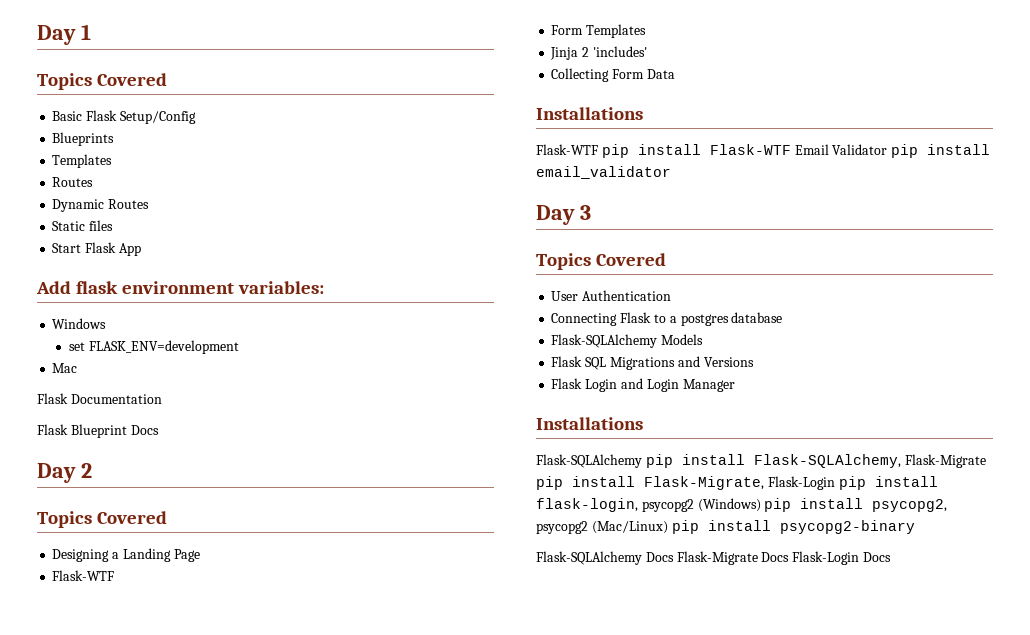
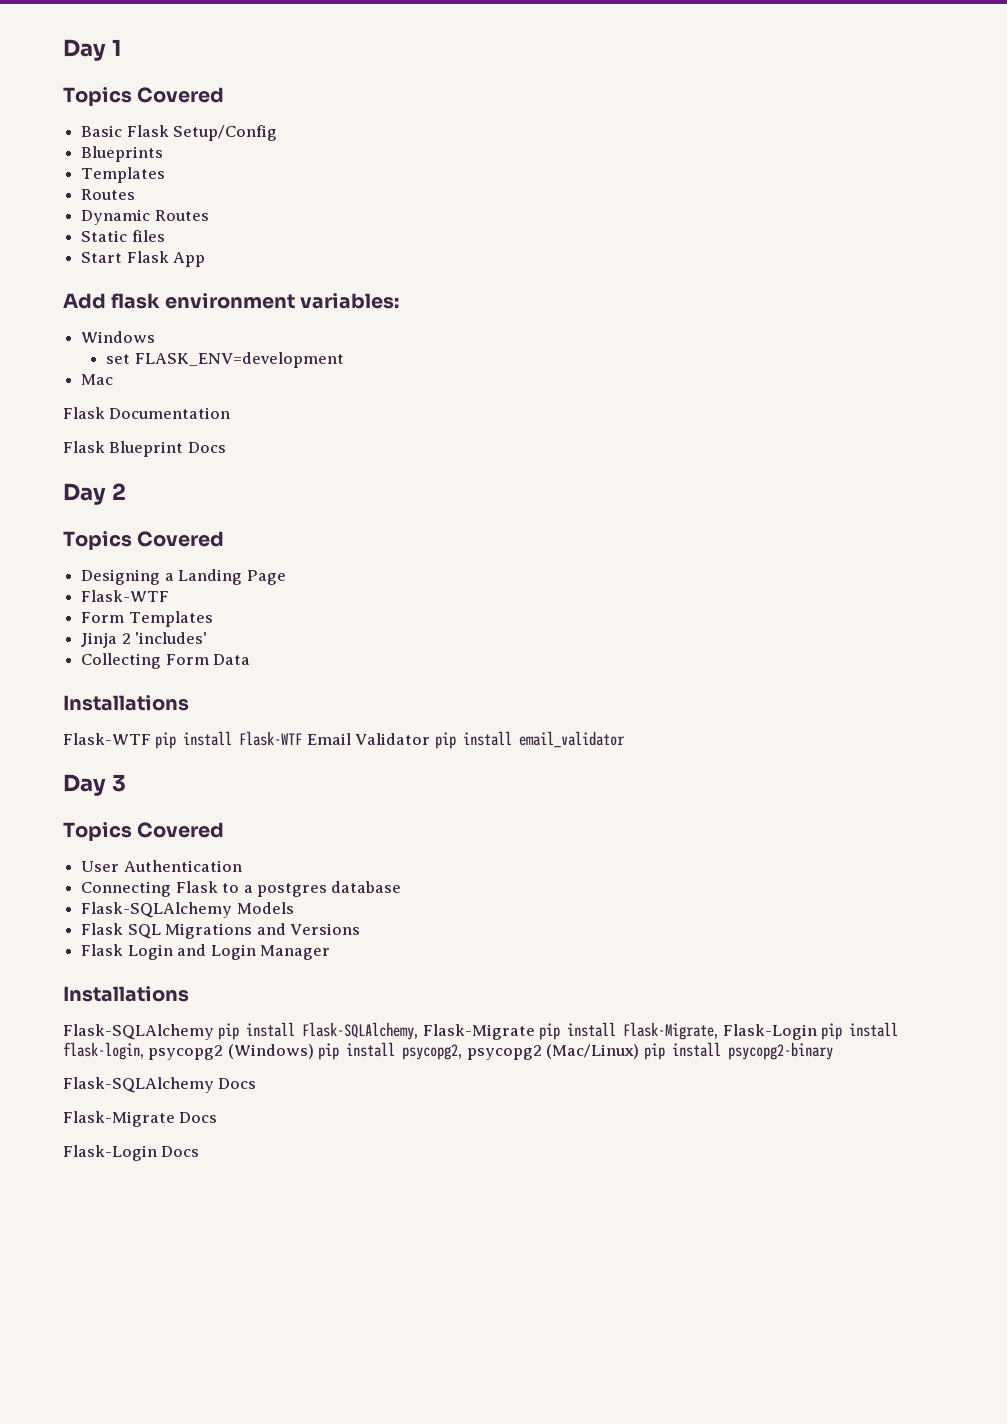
(674, 557) none -> (257, 1083) //
(790, 557) none -> (218, 1117) //

